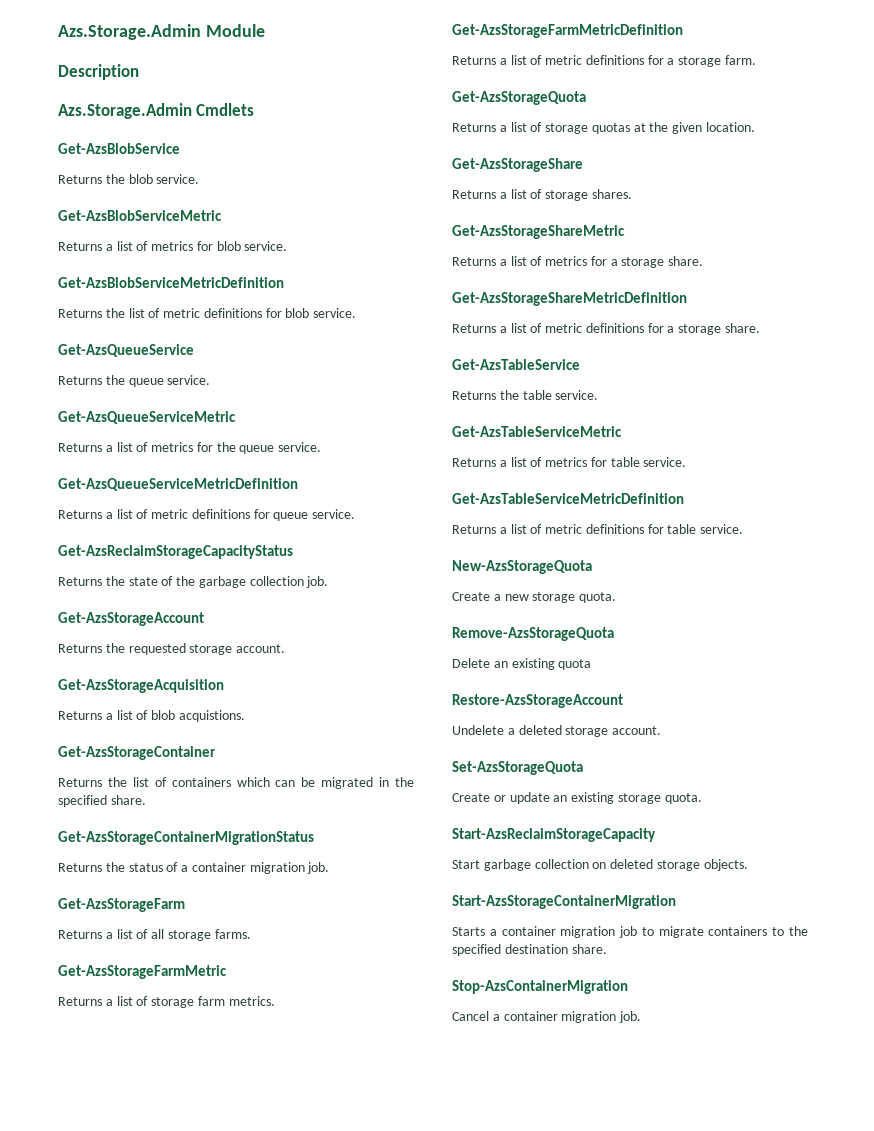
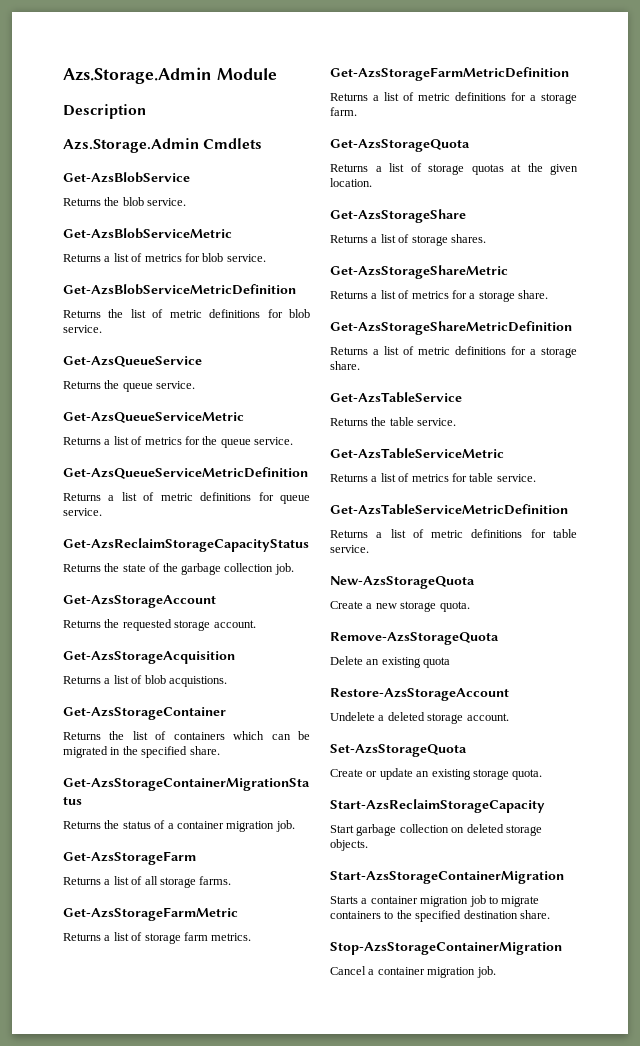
[452,980,628,994] Stop-AzsContainerMigration -> [330,942,562,955] Stop-AzsStorageContainerMigration

